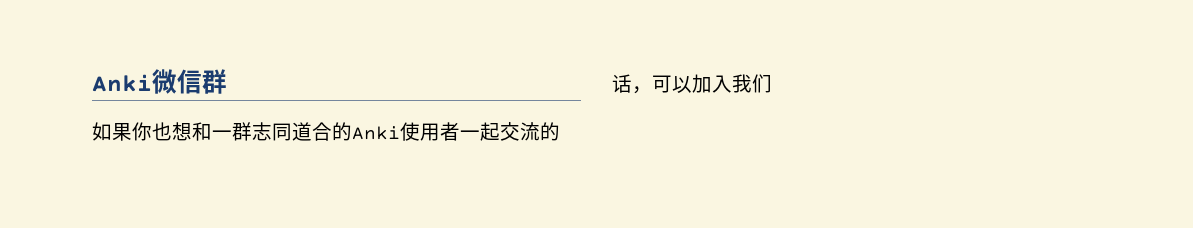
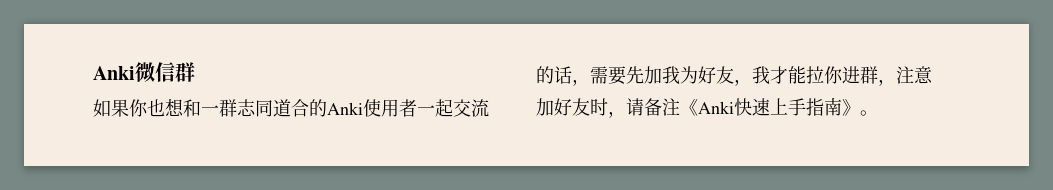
[652,74,772,93] 可以加入我们 -> [590,66,933,86] [536,97,878,118] 需要先加我为好友，我才能拉你进群，注意加好友时，请备注《Anki快速上手指南》。

